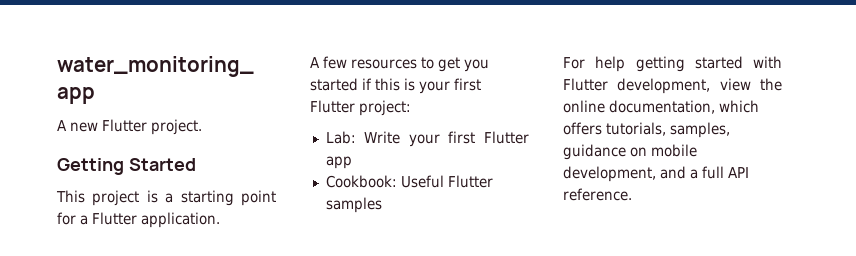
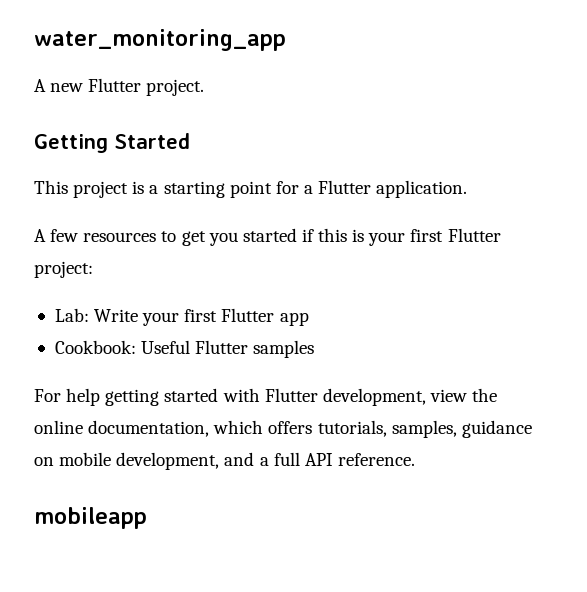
(632, 194) none -> [34,507,147,529] // mobileapp

